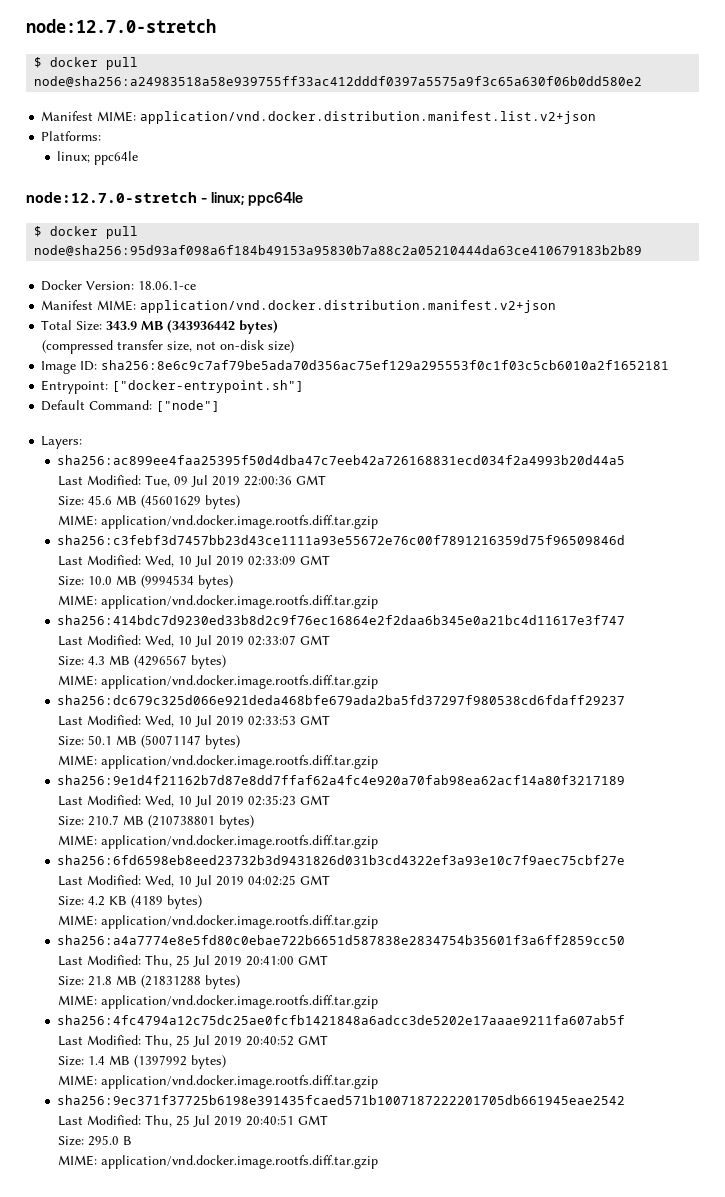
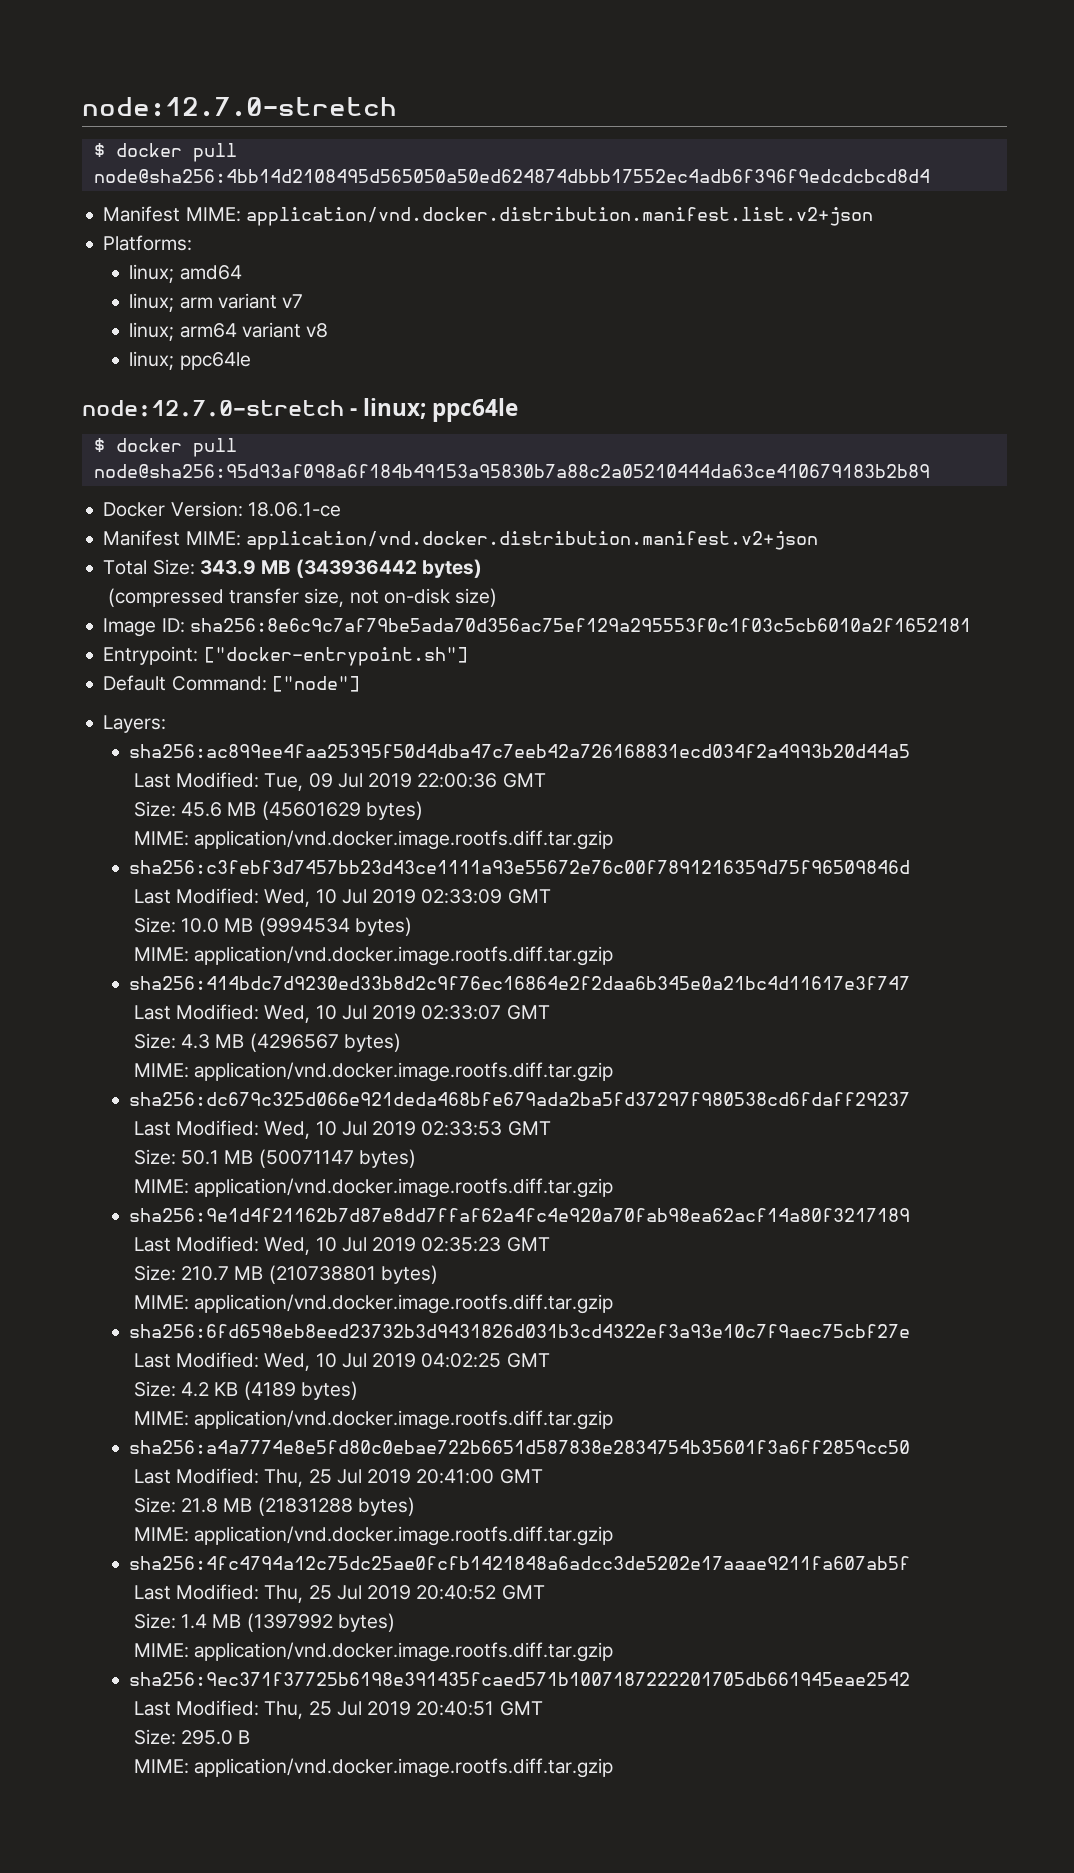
[34,76,643,87] node@sha256:a24983518a58e939755ff33ac412dddf0397a5575a9f3c65a630f06b0dd580e2 -> [93,169,930,183] node@sha256:4bb14d2108495d565050a50ed624874dbbb17552ec4adb6f396f9edcdcbcd8d4
(102, 136) none -> [129,264,242,283] [129,293,304,312] [129,322,329,341] // linux; amd64 // linux; arm variant v7 // linux; arm64 variant v8

